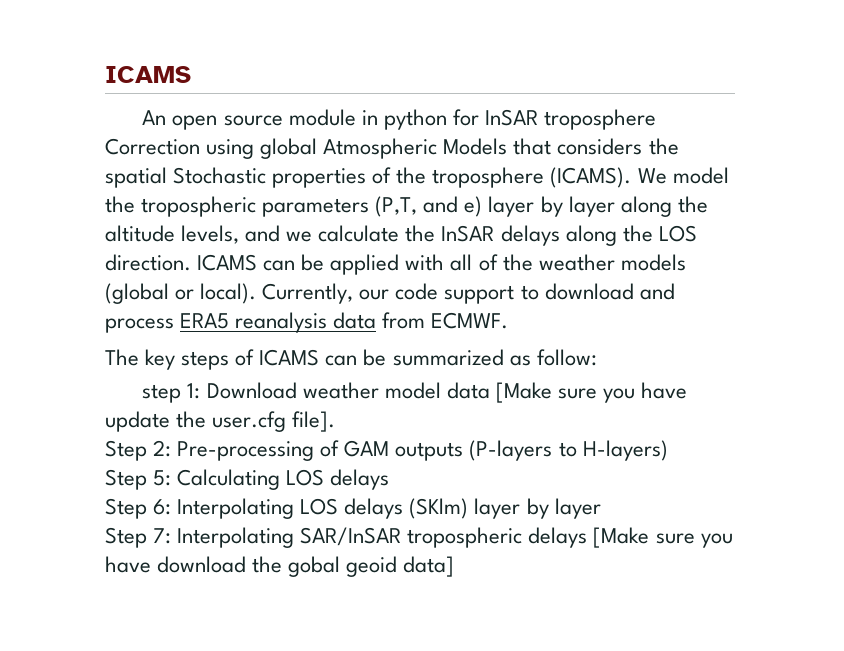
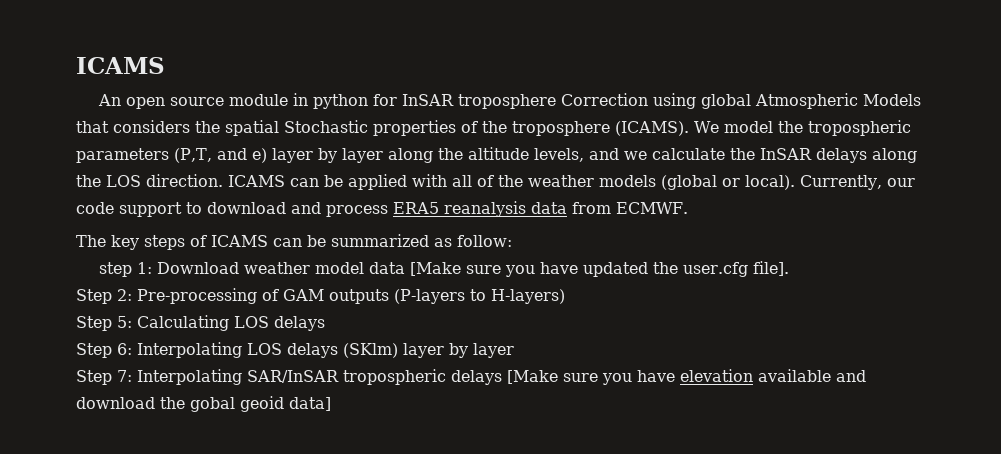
[105,411,170,432] update -> [583,262,649,277] updated
(151, 564) none -> [680,369,866,382] elevation available and

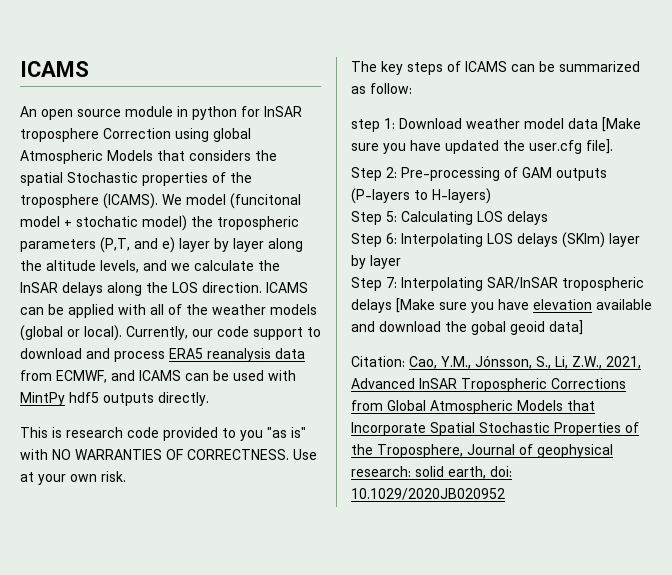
(773, 127) none -> [230,193,301,209] [20,215,187,231] (funcitonal model + stochatic model)
[616,202,688,214] ECMWF. -> [56,370,296,383] [20,392,209,406] [20,427,306,441] [20,449,317,460] [20,471,126,485] ECMWF, and ICAMS can be used with MintPy hdf5 outputs directly. // This is research code provided to you "as is" with NO WARRANTIES OF CORRECTNESS. Use at your own risk.
(331, 404) none -> [351,355,641,369] [351,378,626,392] [351,400,595,414] [351,422,639,436] [351,444,613,458] [351,466,512,479] [351,488,505,500] // Citation: Cao, Y.M., Jónsson, S., Li, Z.W., 2021, Advanced InSAR Tropospheric Corrections from Global Atmospheric Models that Incorporate Spatial Stochastic Properties of the Troposphere, Journal of geophysical research: solid earth, doi: 10.1029/2020JB020952

